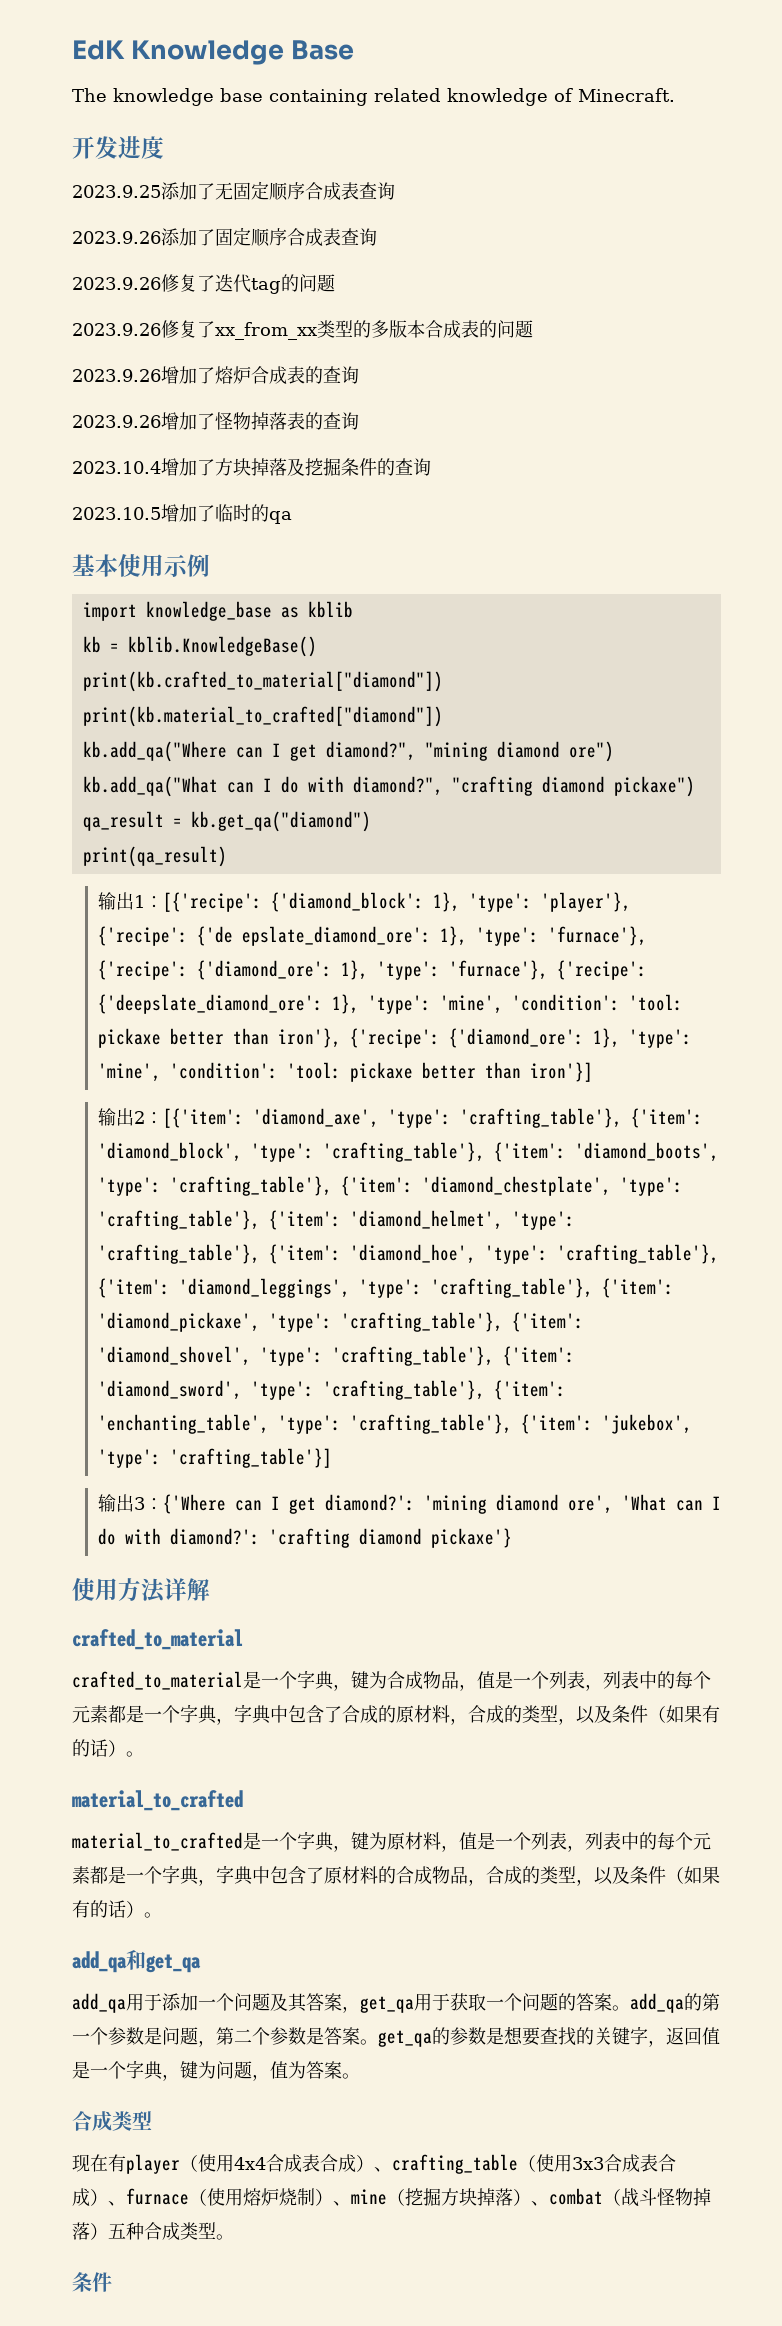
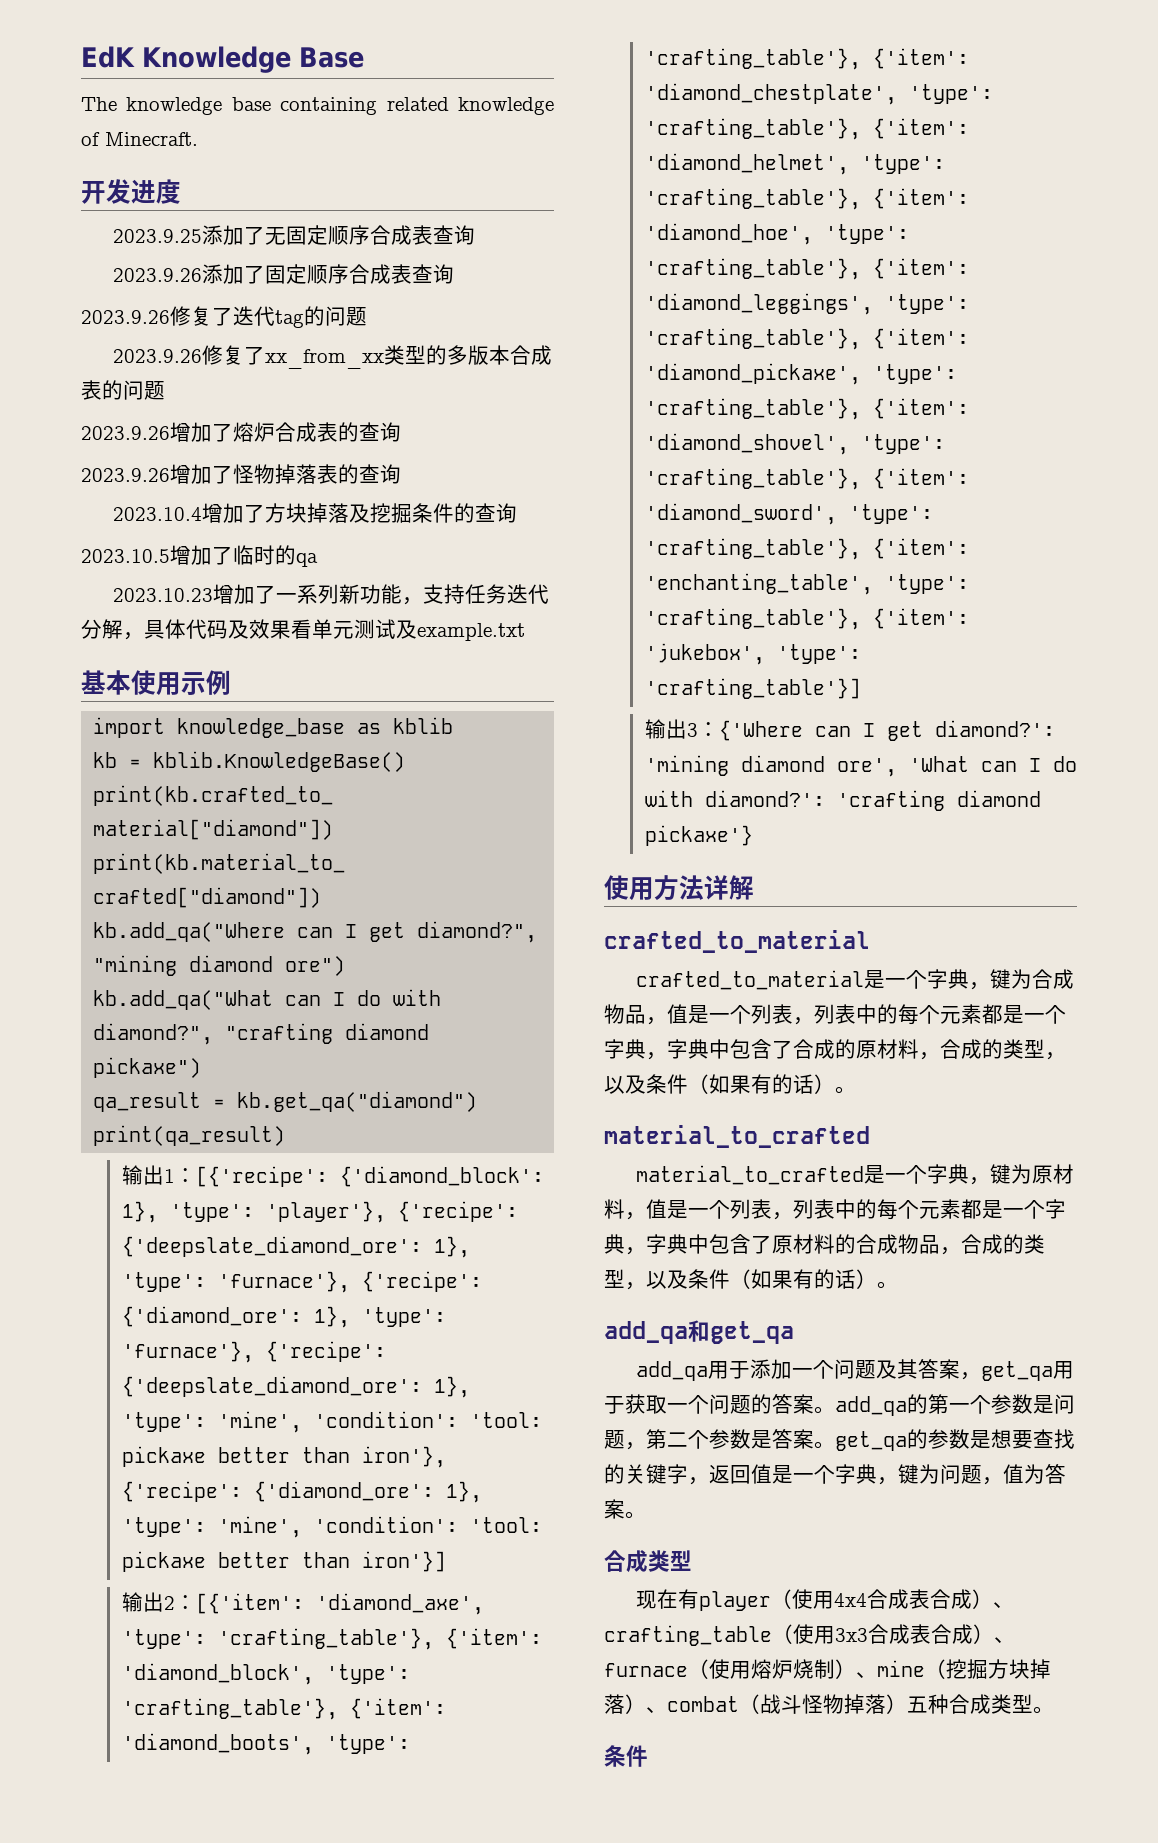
(292, 517) none -> [112,584,549,605] [81,619,525,641] // 2023.10.23增加了一系列新功能，支持任务迭代分解，具体代码及效果看单元测试及example.txt
[196,926,431,946] {'de epslate_diamond_ore': -> [121,1236,422,1257] {'deepslate_diamond_ore':

